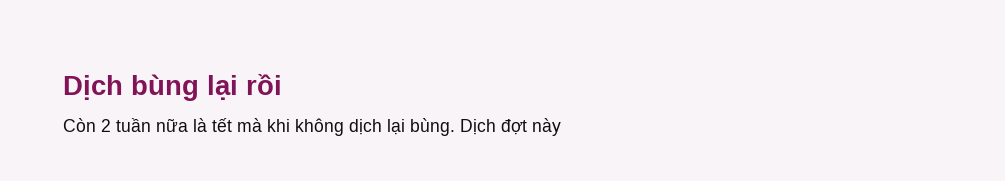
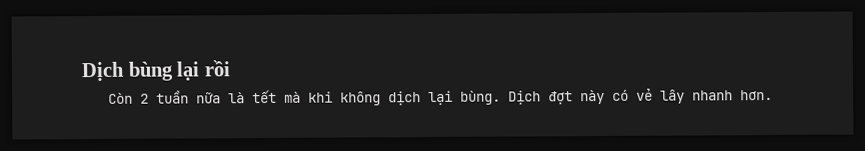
(561, 127) none -> [611,88,773,104] có vẻ lây nhanh hơn.

